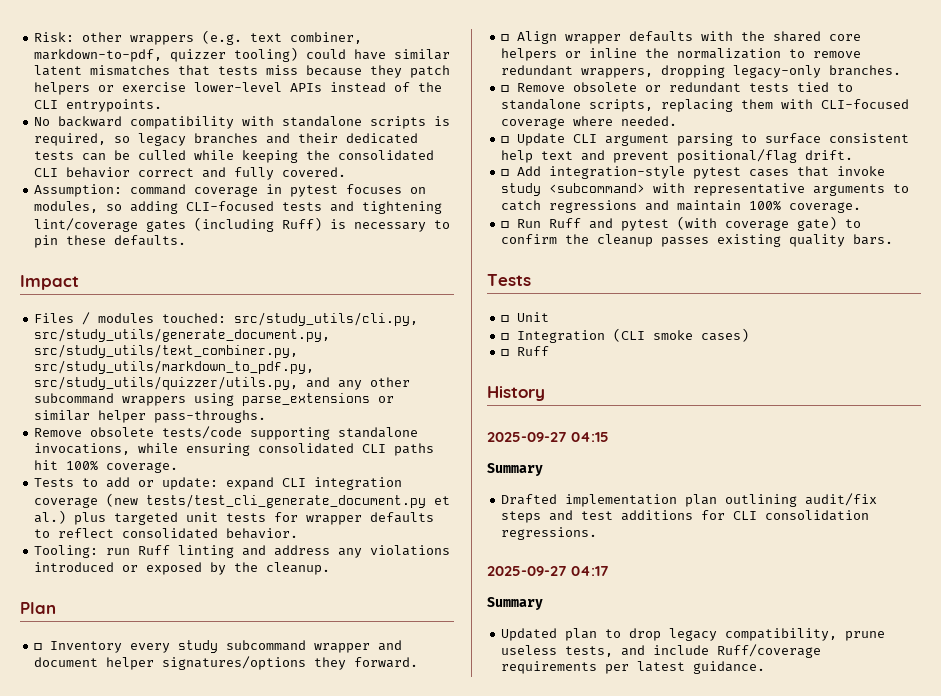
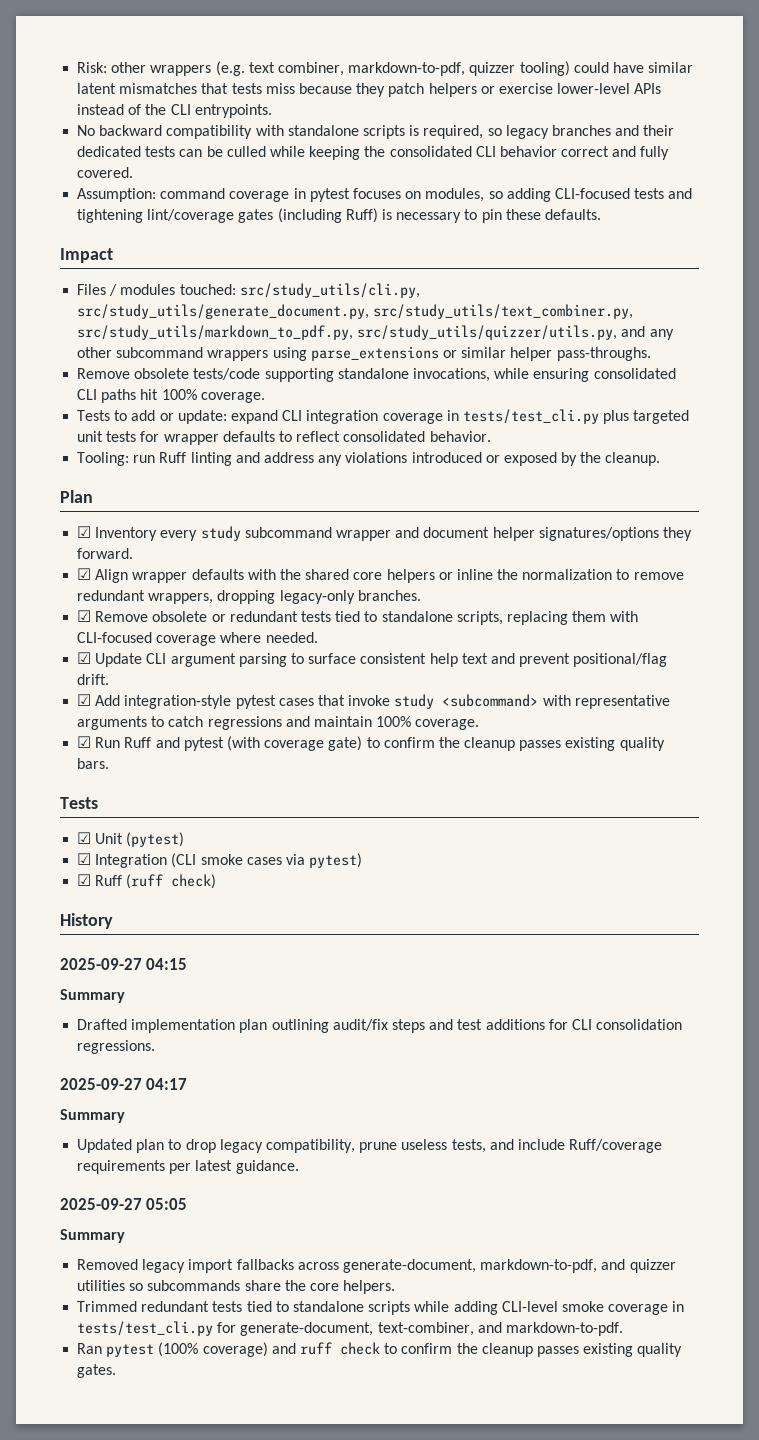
[106,493,451,508] [34,510,67,524] (new tests/test_cli_generate_document.py et al.) -> [446,409,599,424] in tests/test_cli.py
[34,643,43,650] ☐ -> [77,526,92,538] ☑
[501,34,510,41] ☐ -> [77,568,92,580] ☑
[501,85,510,92] ☐ -> [77,610,92,622] ☑
[501,136,510,143] ☐ -> [77,652,92,664] ☑
[501,169,510,176] ☐ -> [77,694,92,706] ☑
[501,221,510,228] ☐ -> [77,736,92,748] ☑
[501,315,510,322] ☐ -> [77,832,92,844] ☑
[501,333,510,340] // ☐ -> [126,832,185,847] [77,853,92,865] (pytest) // ☑
[701,328,750,342] [501,346,550,356] cases) // ☐ Ruff -> [246,853,363,868] [77,874,217,889] cases via pytest) // ☑ Ruff (ruff check)
(766, 667) none -> [60,1198,188,1210] [60,1229,125,1243] [77,1259,676,1273] [77,1280,396,1294] [77,1301,685,1315] [77,1321,623,1336] [77,1342,683,1357] [77,1364,117,1378] // 2025-09-27 05:05 // Summary // Removed legacy import fallbacks across generate-document, markdown-to-pdf, and quizzer utilities so subcommands share the core helpers. // Trimmed redundant tests tied to standalone scripts while adding CLI-level smoke coverage in tests/test_cli.py for generate-document, text-combiner, and markdown-to-pdf. // Ran pytest (100% coverage) and ruff check to confirm the cleanup passes existing quality gates.

